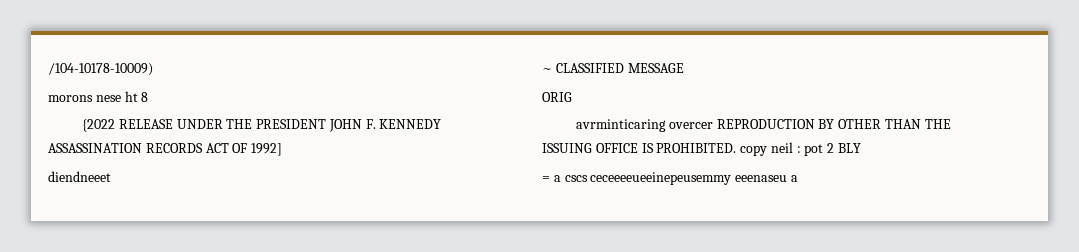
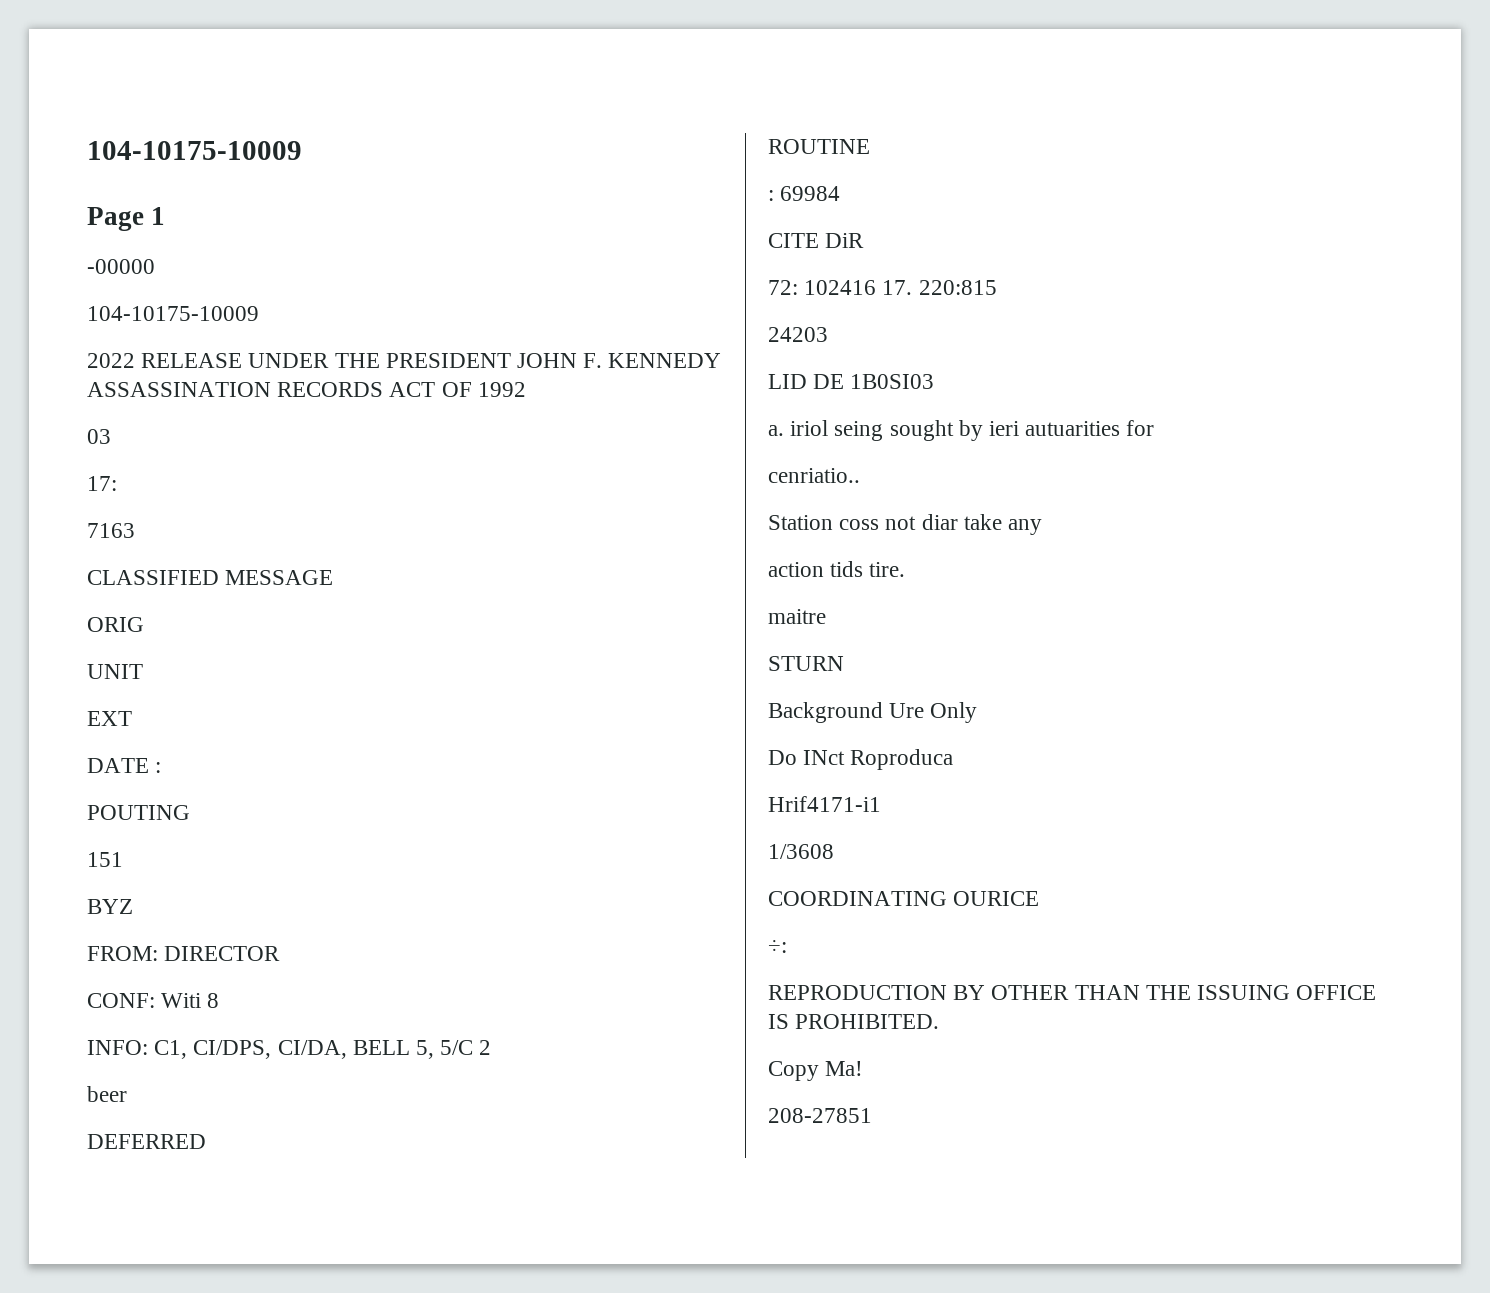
[48,63,153,76] [48,91,149,102] [82,119,116,132] /104-10178-10009) // morons nese ht 8 // {2022 -> [87,141,302,160] [87,207,166,231] [87,259,155,274] [87,306,259,321] [87,353,135,368] 104-10175-10009 // Page 1 // -00000 // 104-10175-10009 // 2022
[251,143,283,156] [48,171,111,182] [542,68,552,73] 1992] // diendneeet // ~ -> [477,382,526,397] [87,429,111,444] [87,476,117,491] [87,523,135,538] 1992 // 03 // 17: // 7163 //
[576,119,713,132] avrminticaring overcer -> [87,664,143,679] [87,711,132,726] [87,758,162,773] [87,805,190,820] [87,852,123,867] [87,899,133,914] [87,946,281,961] [87,993,220,1008] [87,1040,492,1059] [87,1086,127,1102] [87,1134,206,1149] [768,139,870,154] [768,186,841,201] [768,233,865,248] [768,280,997,295] [768,327,828,342] [768,374,935,389] [768,420,1155,441] [768,468,860,483] [768,514,1043,535] [768,561,906,577] [768,609,826,624] [768,656,844,671] [768,702,978,723] [768,749,954,770] [768,796,881,812] [768,844,834,859] [768,891,1040,906] [768,940,787,953] UNIT // EXT // DATE : // POUTING // 151 // BYZ // FROM: DIRECTOR // CONF: Witi 8 // INFO: C1, CI/DPS, CI/DA, BELL 5, 5/C 2 // beer // DEFERRED // ROUTINE // : 69984 // CITE DiR // 72: 102416 17. 220:815 // 24203 // LID DE 1B0SI03 // a. iriol seing sought by ieri autuarities for // cenriatio.. // Station coss not diar take any // action tids tire. // maitre // STURN // Background Ure Only // Do INct Roproduca // Hrif4171-i1 // 1/3608 // COORDINATING OURICE // ÷: //
[740,142,862,156] [542,172,798,185] copy neil : pot 2 BLY // = a cscs ceceeeeueeinepeusemmy eeenaseu a -> [768,1061,864,1081] [768,1108,872,1123] // Copy Ma! // 208-27851

